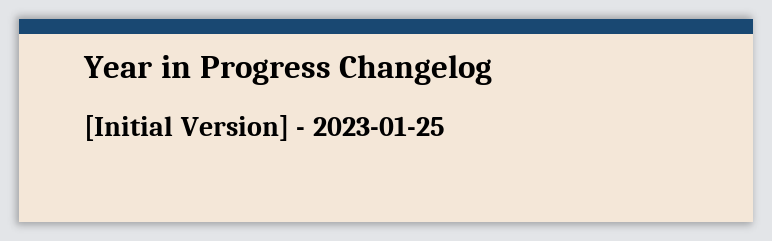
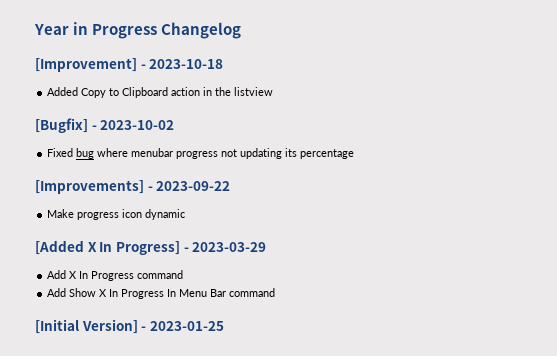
(493, 70) none -> [35,58,224,72] [47,87,274,98] [35,118,175,133] [47,148,355,159] [35,180,231,194] [47,209,186,220] [35,240,267,255] [47,270,184,281] [47,288,276,299] // [Improvement] - 2023-10-18 // Added Copy to Clipboard action in the listview // [Bugfix] - 2023-10-02 // Fixed bug where menubar progress not updating its percentage // [Improvements] - 2023-09-22 // Make progress icon dynamic // [Added X In Progress] - 2023-03-29 // Add X In Progress command // Add Show X In Progress In Menu Bar command

